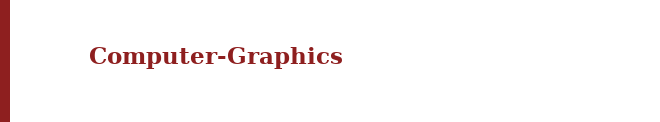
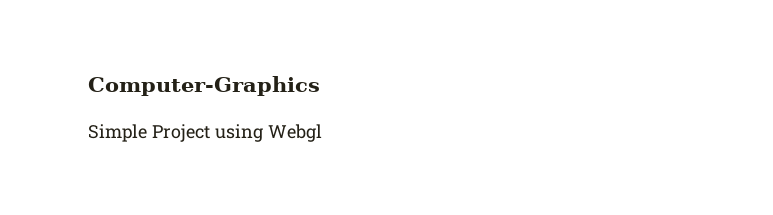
(343, 58) none -> [88,124,322,142] // Simple Project using Webgl

